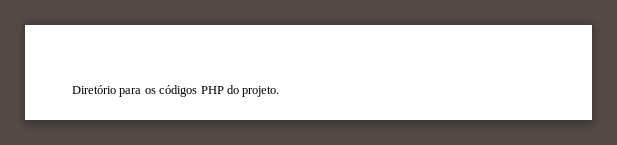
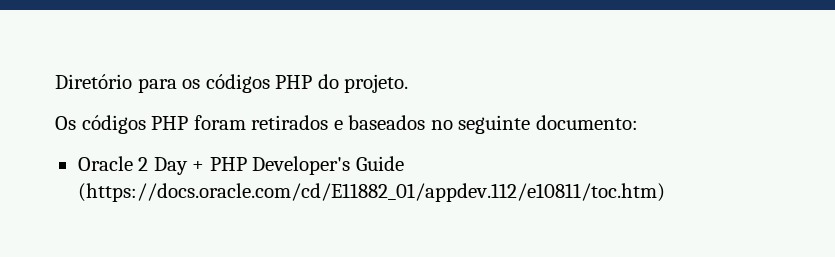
(280, 91) none -> [55,115,638,134] [77,156,404,175] [77,183,665,202] // Os códigos PHP foram retirados e baseados no seguinte documento: // Oracle 2 Day + PHP Developer's Guide (https://docs.oracle.com/cd/E11882_01/appdev.112/e10811/toc.htm)

